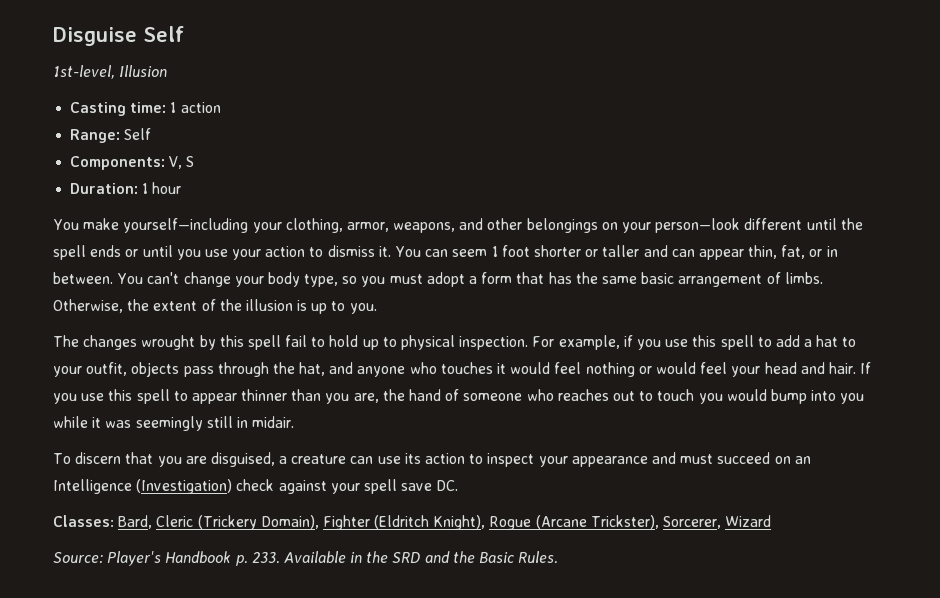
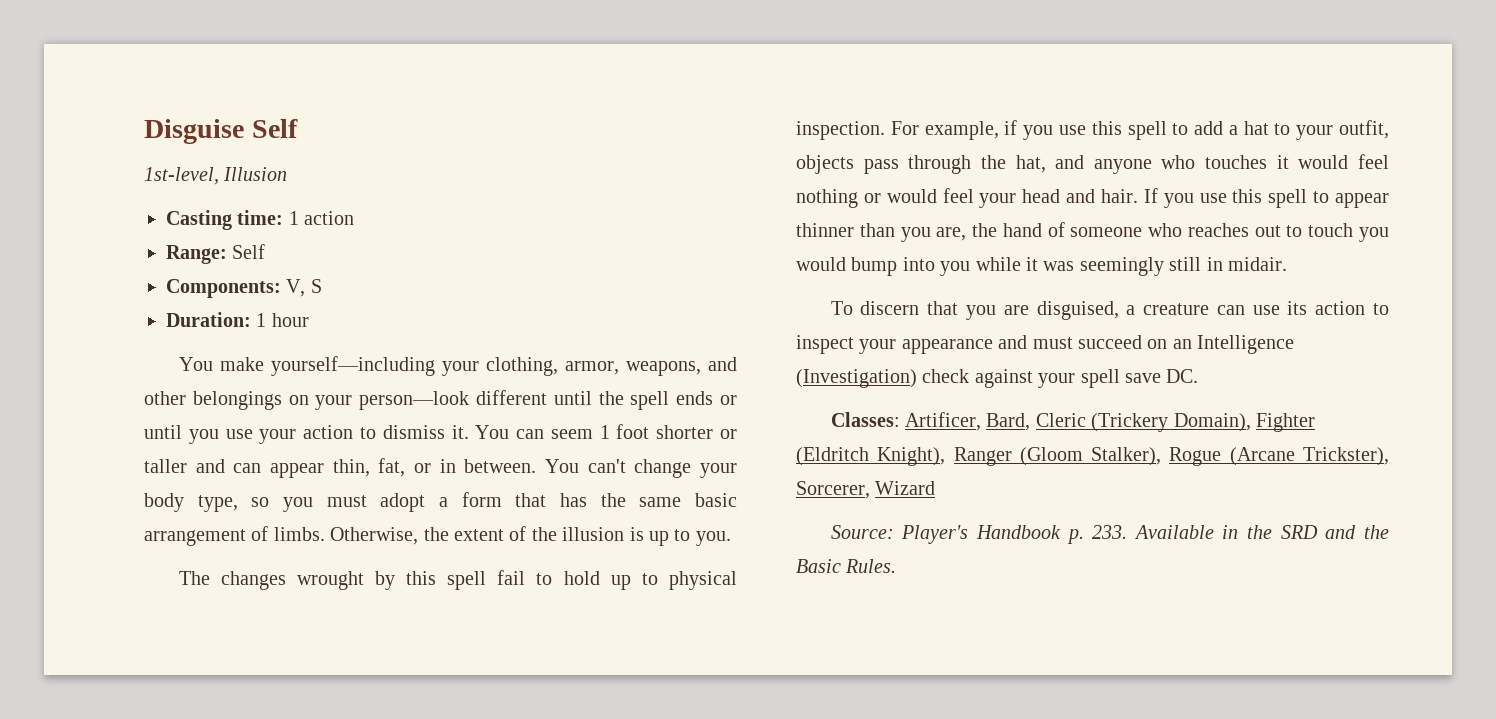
(114, 521) none -> [904,412,981,431] Artificer,
(486, 522) none -> [953,447,1162,466] Ranger (Gloom Stalker),

